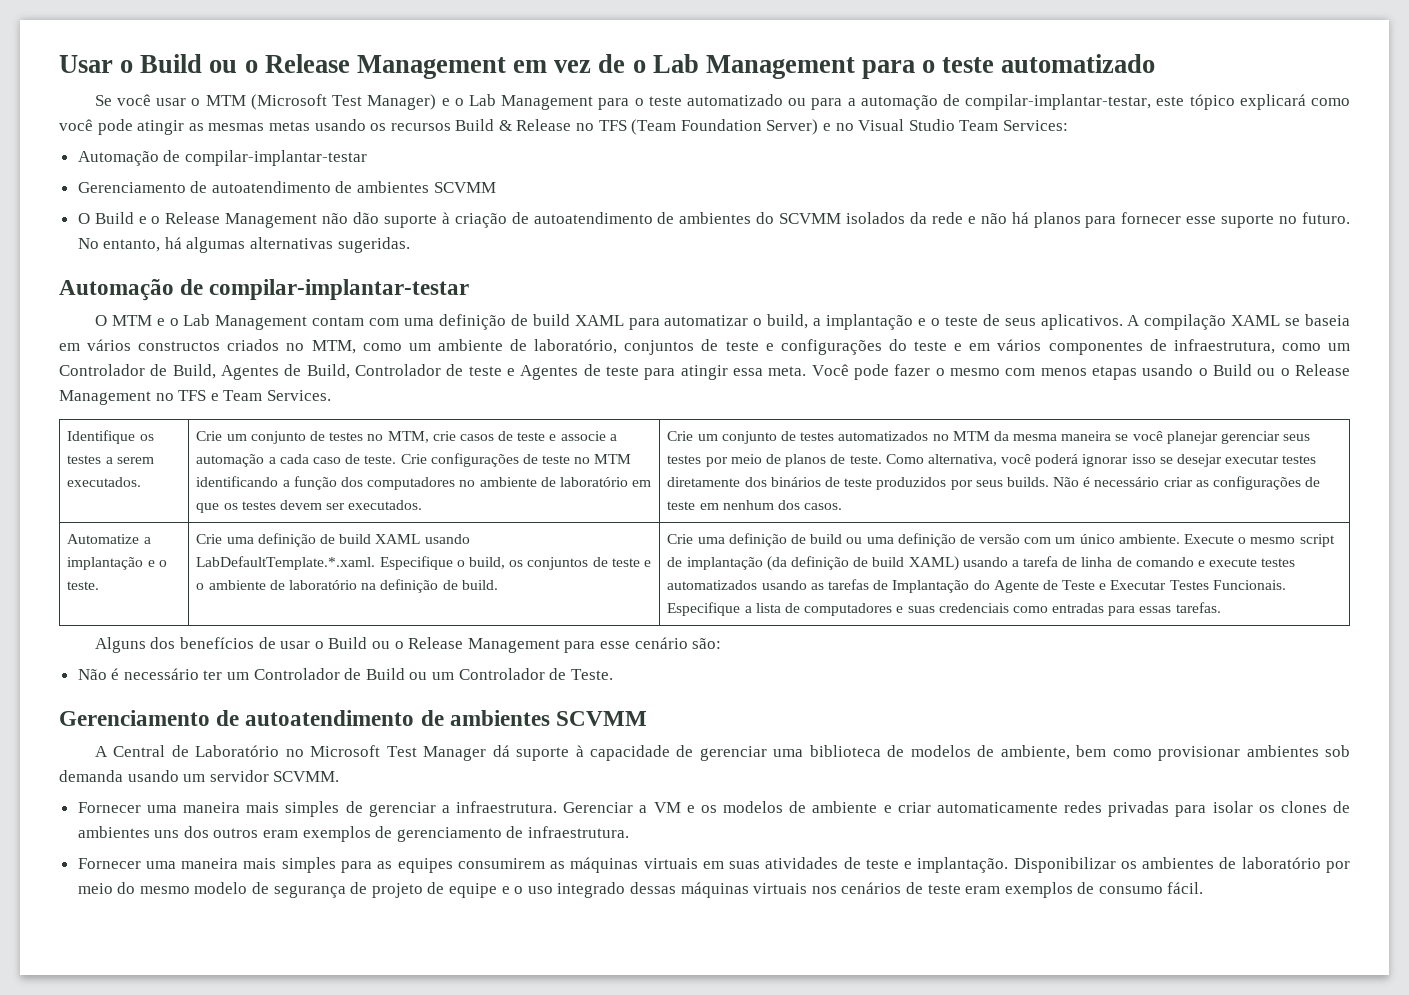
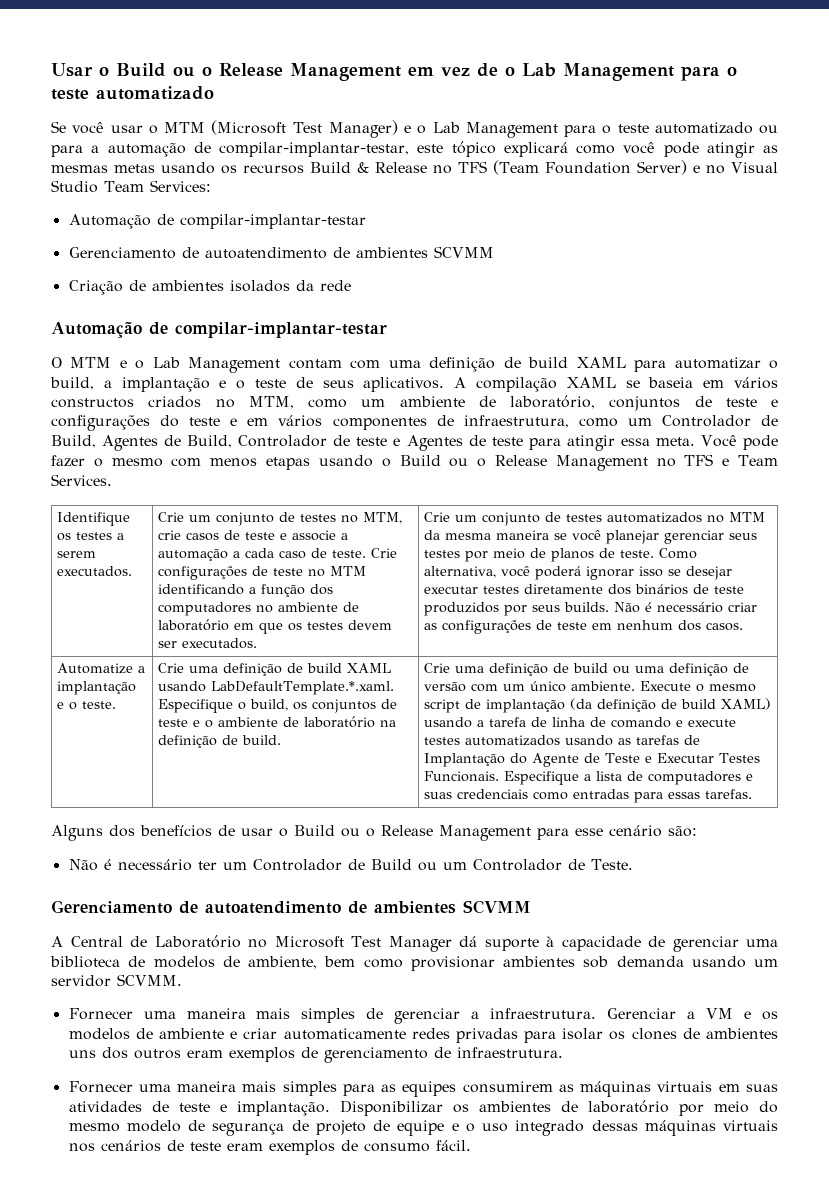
[77,212,1350,228] [77,237,410,253] O Build e o Release Management não dão suporte à criação de autoatendimento de ambientes do SCVMM isolados da rede e não há planos para fornecer esse suporte no futuro. No entanto, há algumas alternativas sugeridas. -> [68,280,351,295] Criação de ambientes isolados da rede

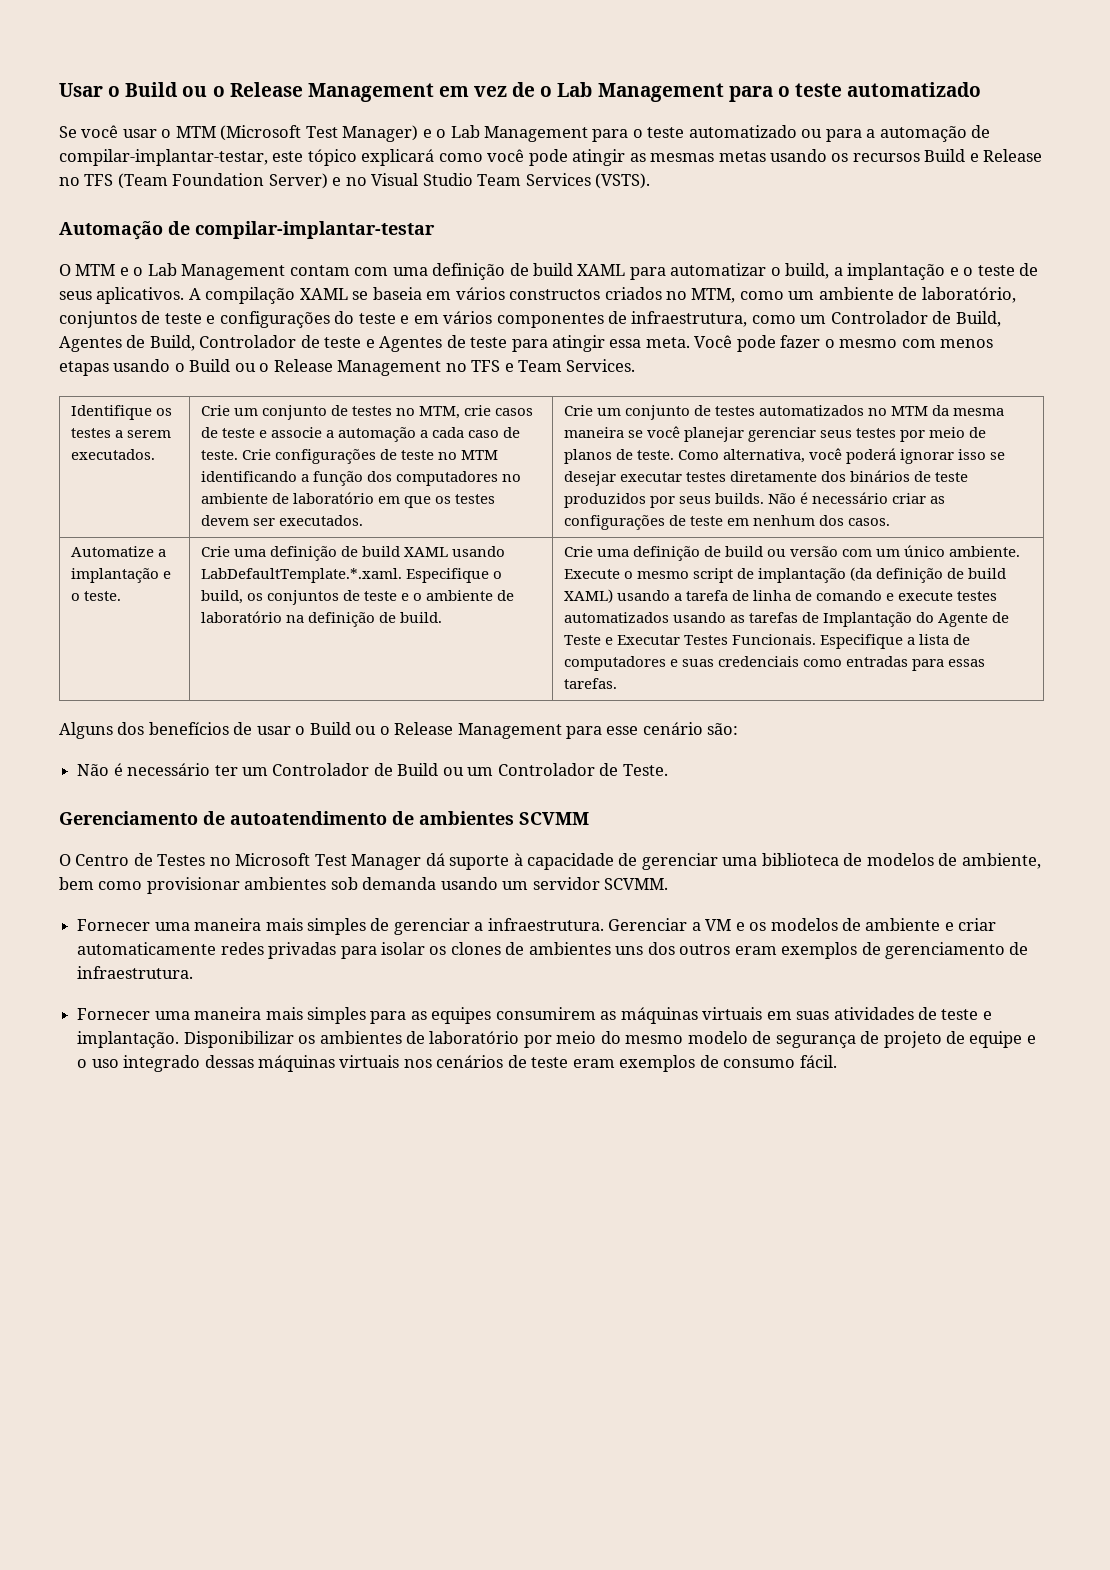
[357,162,370,173] & -> [969,153,979,162] e
[149,180,211,192] [68,214,366,229] [68,246,494,259] [68,280,351,295] Services: // Automação de compilar-implantar-testar // Gerenciamento de autoatendimento de ambientes SCVMM // Criação de ambientes isolados da rede -> [525,173,651,189] Services (VSTS).
[635,663,750,676] uma definição de -> (786, 553) none
[51,935,241,948] A Central de Laboratório -> [59,853,206,866] O Centro de Testes

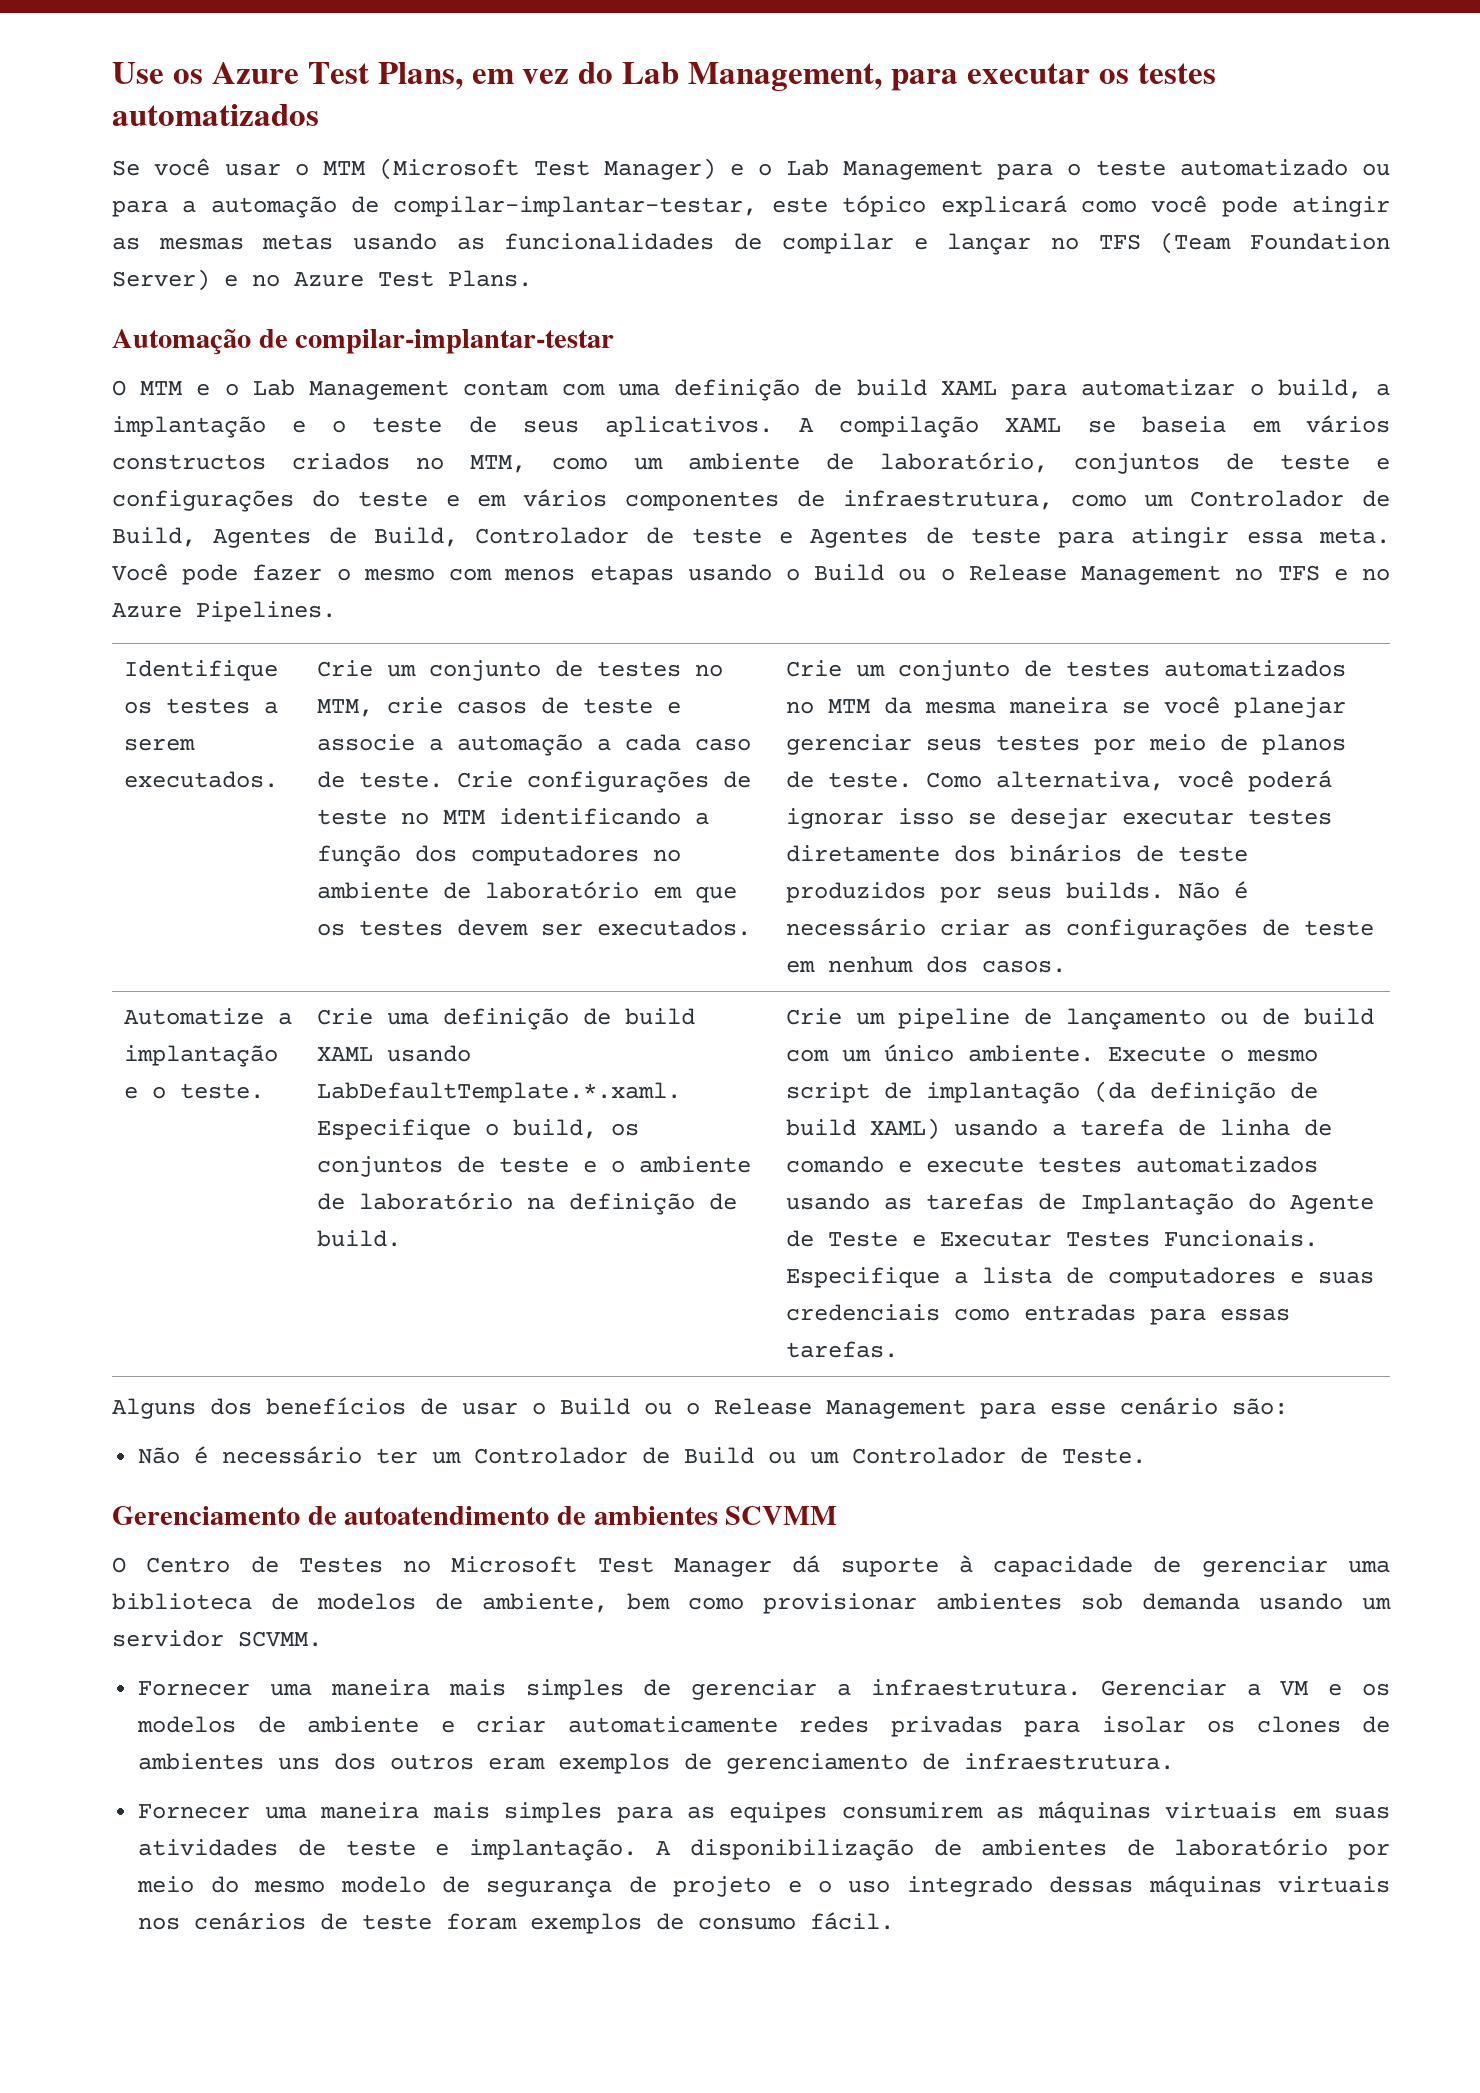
[59,82,982,102] Usar o Build ou o Release Management em vez de o Lab Management para o teste automatizado -> [112,62,1216,91] [112,104,319,126] Use os Azure Test Plans, em vez do Lab Management, para executar os testes automatizados
[831,149,1043,162] os recursos Build e Release -> [456,233,1032,255] as funcionalidades de compilar e lançar
[371,173,651,189] Visual Studio Team Services (VSTS). -> [294,270,532,287] Azure Test Plans.
[518,359,636,372] Team Services. -> [1361,568,1390,581] [112,601,336,622] no Azure Pipelines.
[596,546,838,561] uma definição de build ou versão -> [855,1008,1374,1030] um pipeline de lançamento ou de build
[183,1031,316,1048] Disponibilizar os -> [656,1839,962,1861] A disponibilização de
[945,1031,1023,1048] de equipe -> (772, 1886) none
[572,1059,615,1068] eram -> [446,1913,518,1930] foram

